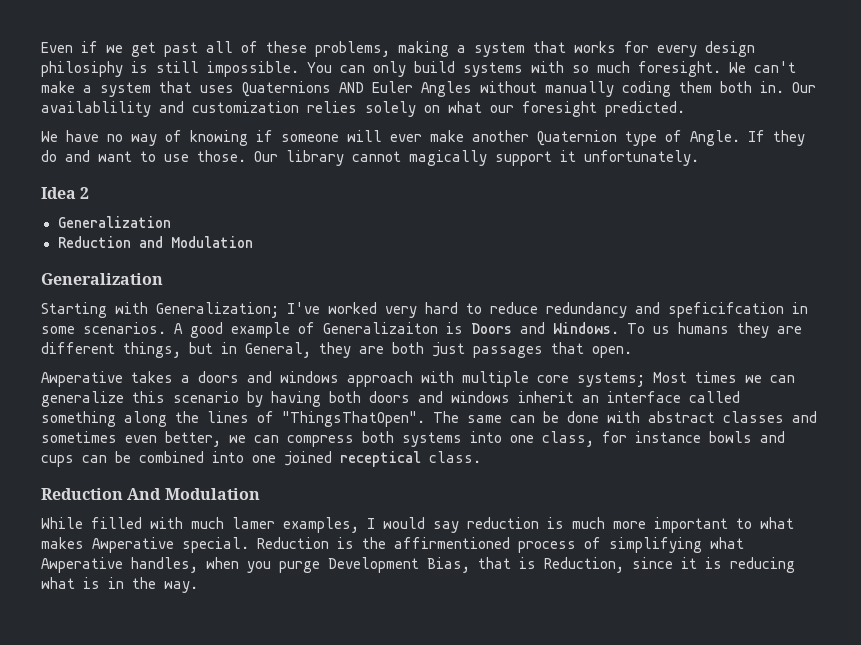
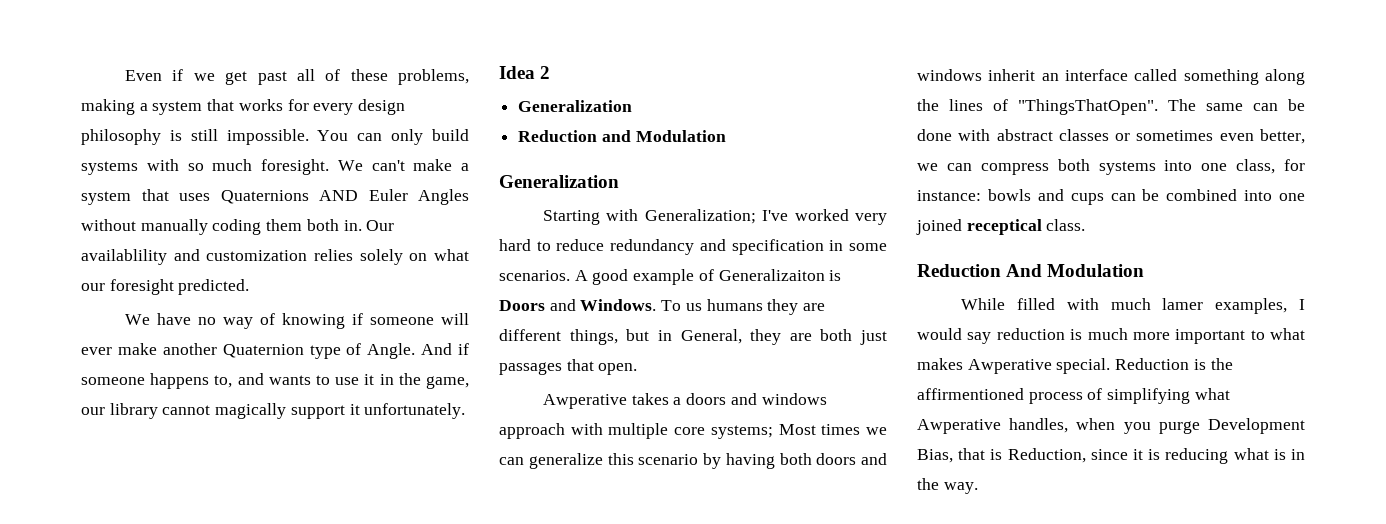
[41,61,123,77] philosiphy -> [81,129,161,145] philosophy
[748,130,805,146] [41,150,278,162] If they do and want to use those. Our -> [421,343,469,355] [81,373,469,389] [81,407,105,415] And if someone happens to, and wants to use it in the game, our
[668,302,784,318] speficifcation -> [731,239,824,255] specification
[792,411,817,423] and -> [1115,133,1131,141] or
[635,431,701,443] instance -> [917,190,981,201] instance:

